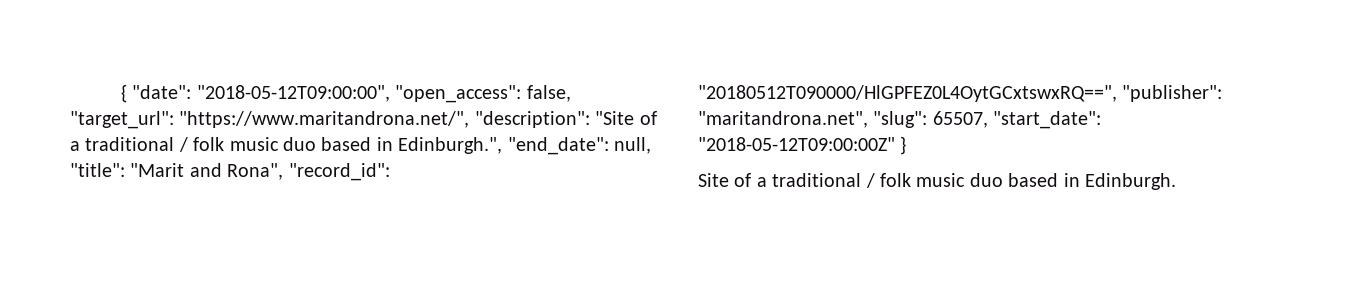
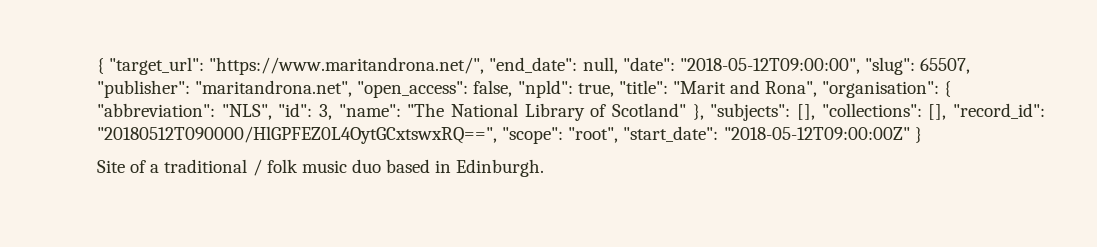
[121,84,571,103] [70,111,657,129] [70,137,651,155] [70,163,390,181] [698,85,1223,102] [698,111,988,128] { "date": "2018-05-12T09:00:00", "open_access": false, "target_url": "https://www.maritandrona.net/", "description": "Site of a traditional / folk music duo based in Edinburgh.", "end_date": null, "title": "Marit and Rona", "record_id": "20180512T090000/HlGPFEZ0L4OytGCxtswxRQ==", "publisher": "maritandrona.net", "slug": 65507, -> [97,57,971,75] [97,80,952,98] [97,103,1045,121] [97,126,619,144] { "target_url": "https://www.maritandrona.net/", "end_date": null, "date": "2018-05-12T09:00:00", "slug": 65507, "publisher": "maritandrona.net", "open_access": false, "npld": true, "title": "Marit and Rona", "organisation": { "abbreviation": "NLS", "id": 3, "name": "The National Library of Scotland" }, "subjects": [], "collections": [], "record_id": "20180512T090000/HlGPFEZ0L4OytGCxtswxRQ==", "scope": "root",

